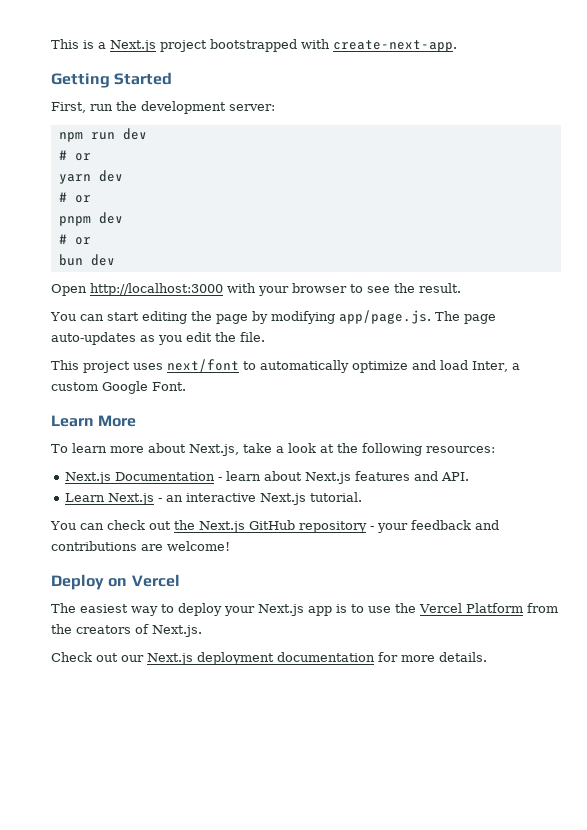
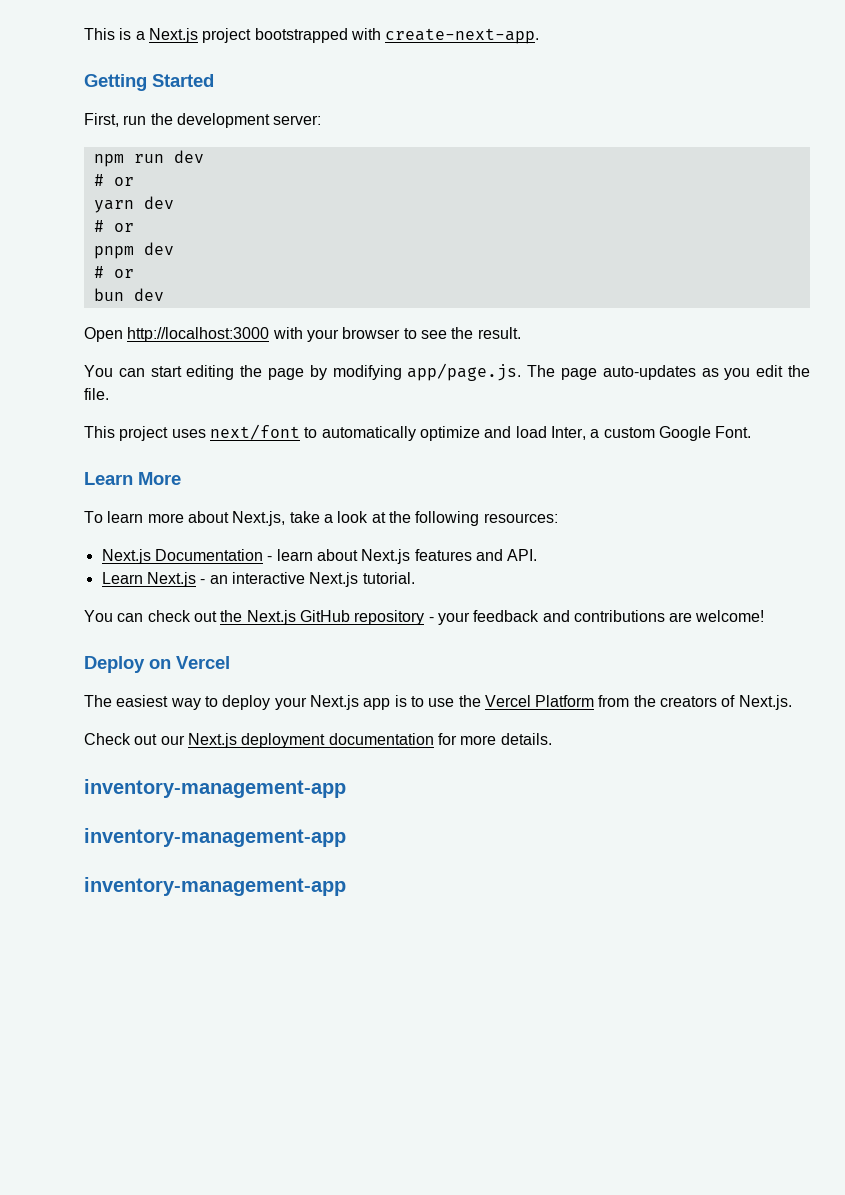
(487, 657) none -> [84,779,346,798] [84,828,346,847] [84,877,346,896] // inventory-management-app // inventory-management-app // inventory-management-app

